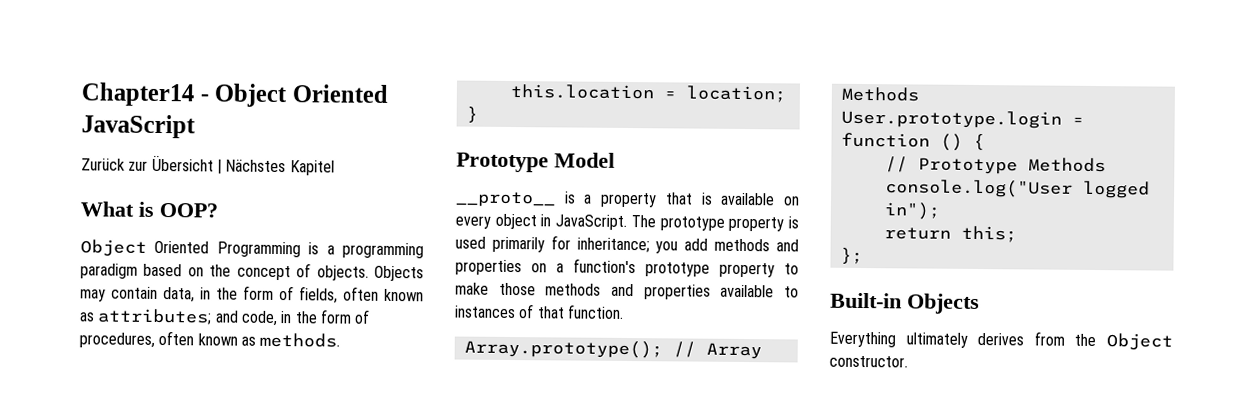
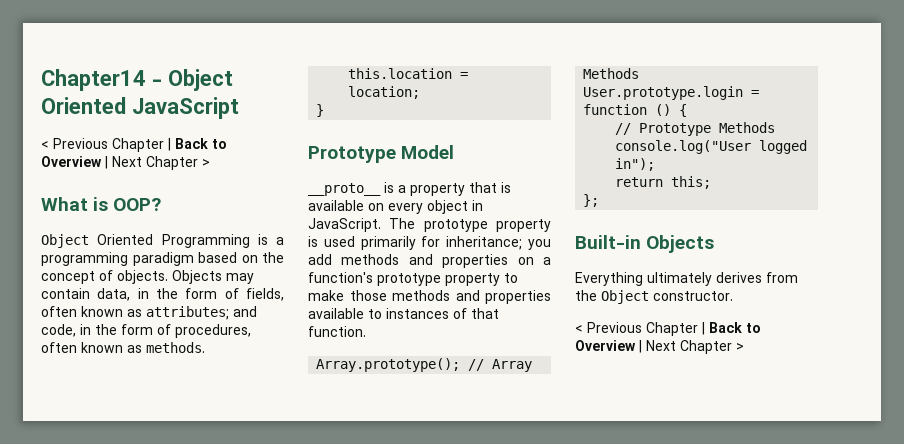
[81,154,335,176] Zurück zur Übersicht | Nächstes Kapitel -> [41,138,227,152] [41,156,210,170] < Previous Chapter | Back to Overview | Next Chapter >
(908, 361) none -> [575,322,761,336] [575,340,744,354] // < Previous Chapter | Back to Overview | Next Chapter >

